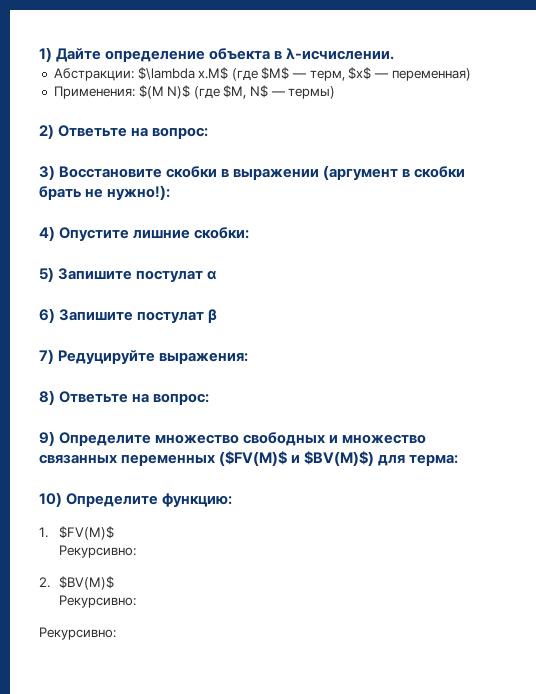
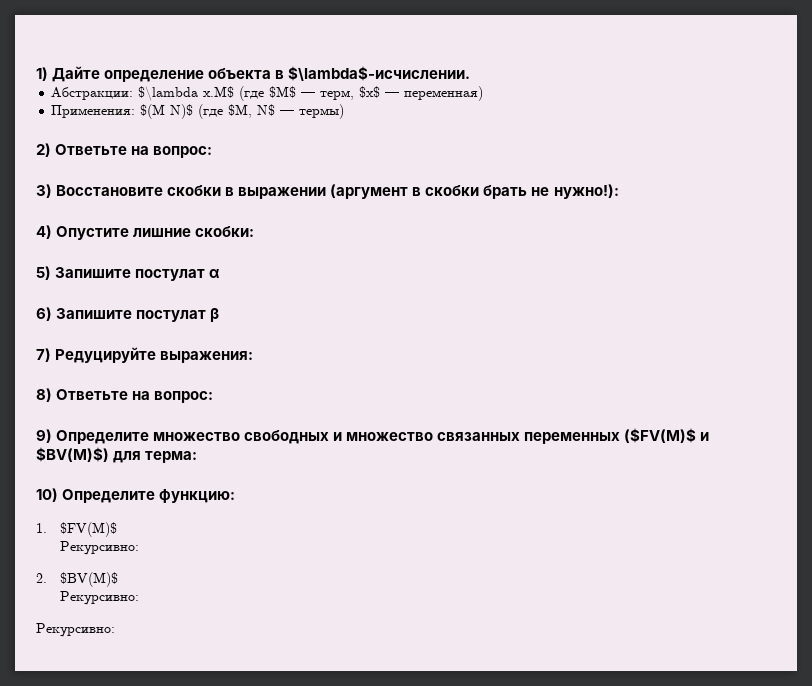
[286,48,395,60] λ-исчислении. -> [288,66,471,81] $\lambda$-исчислении.

